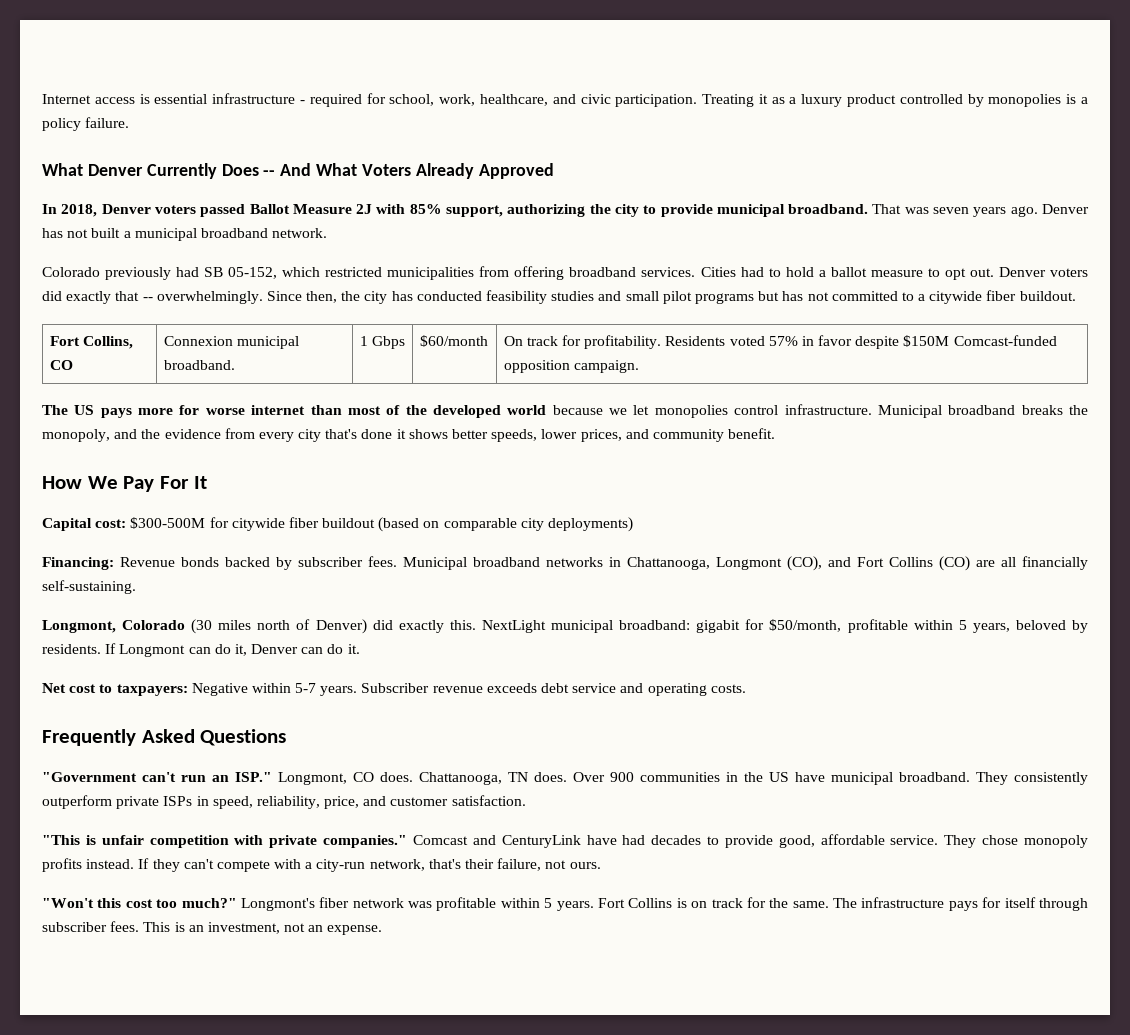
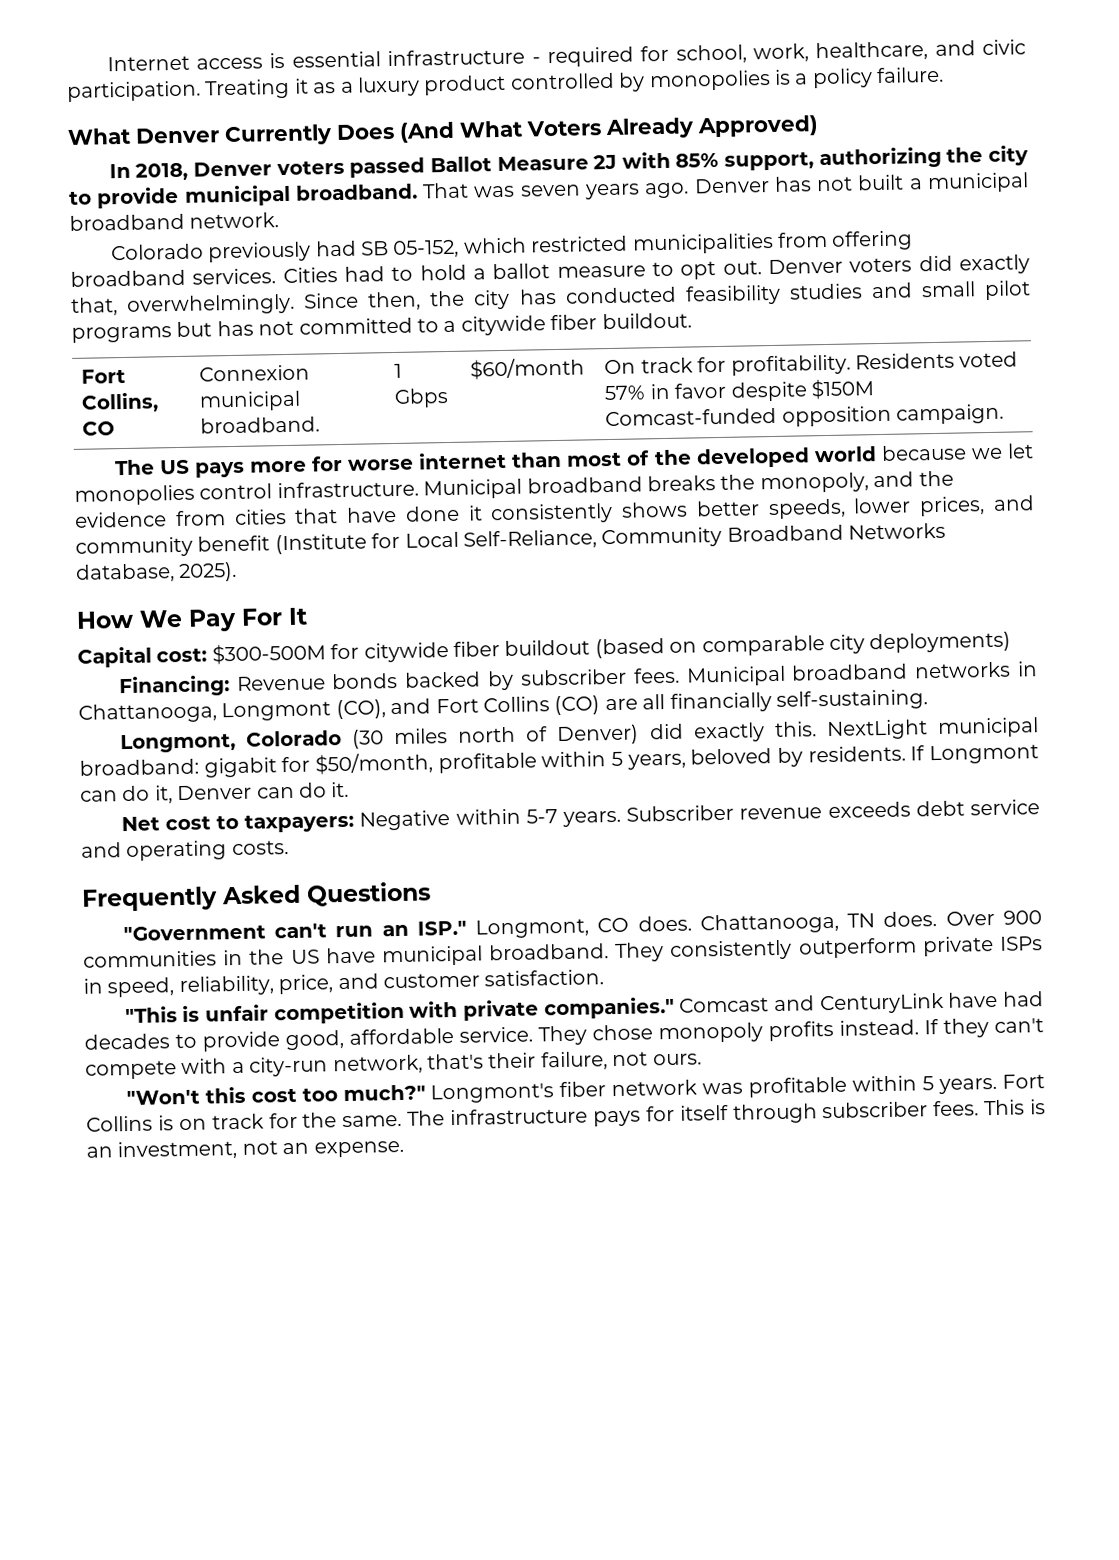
[263,163,312,176] -- And -> [399,121,455,143] (And
[478,163,554,179] Approved -> [697,115,819,138] Approved)
[115,291,153,301] that -- -> [70,297,118,316] that,
[258,429,358,442] every city that's -> [233,506,398,525] cities that have
(406, 434) none -> [490,502,614,525] consistently
[728,428,776,439] benefit. -> [197,522,947,555] [75,561,238,583] benefit (Institute for Local Self-Reliance, Community Broadband Networks database, 2025).

